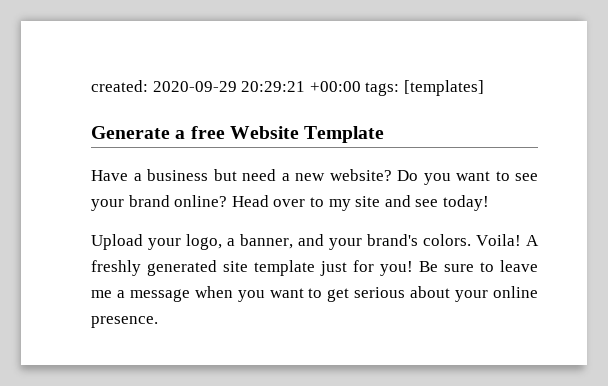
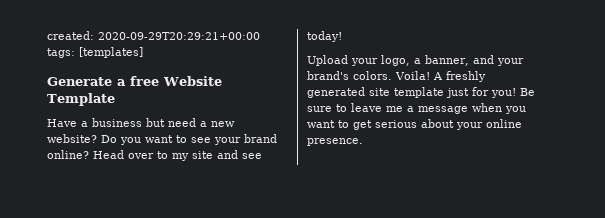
[152,81,361,92] 2020-09-29 20:29:21 +00:00 -> [98,32,260,40] 2020-09-29T20:29:21+00:00

